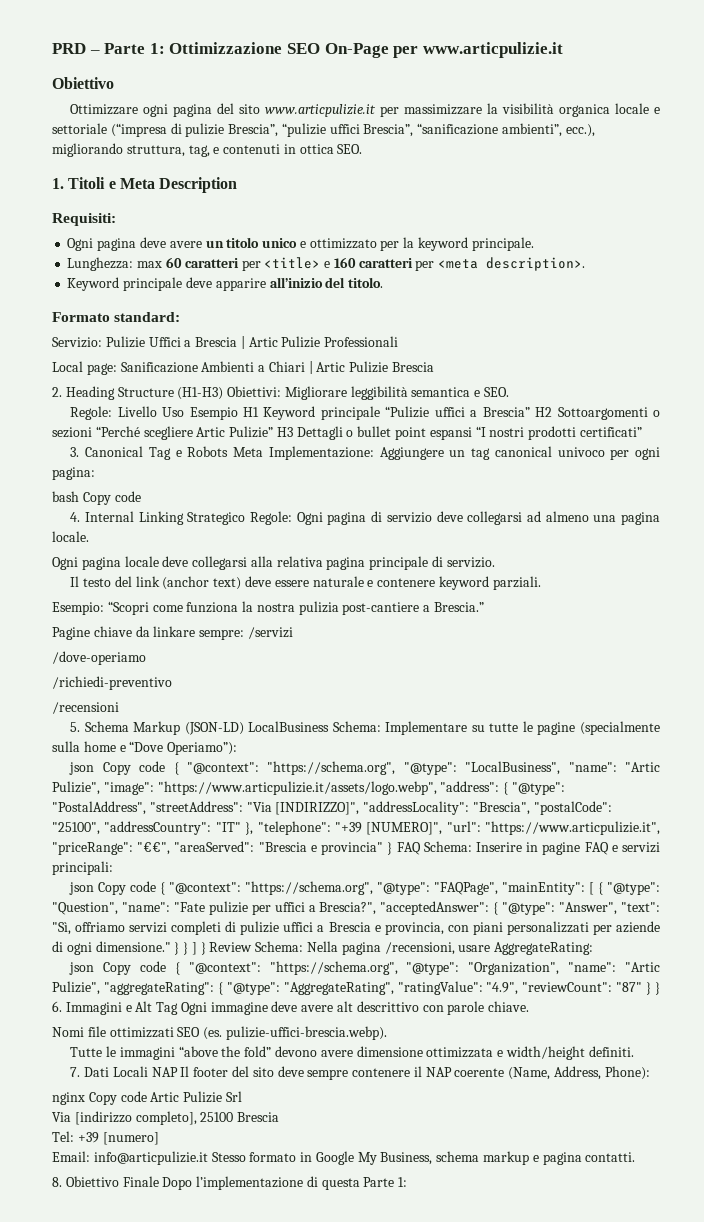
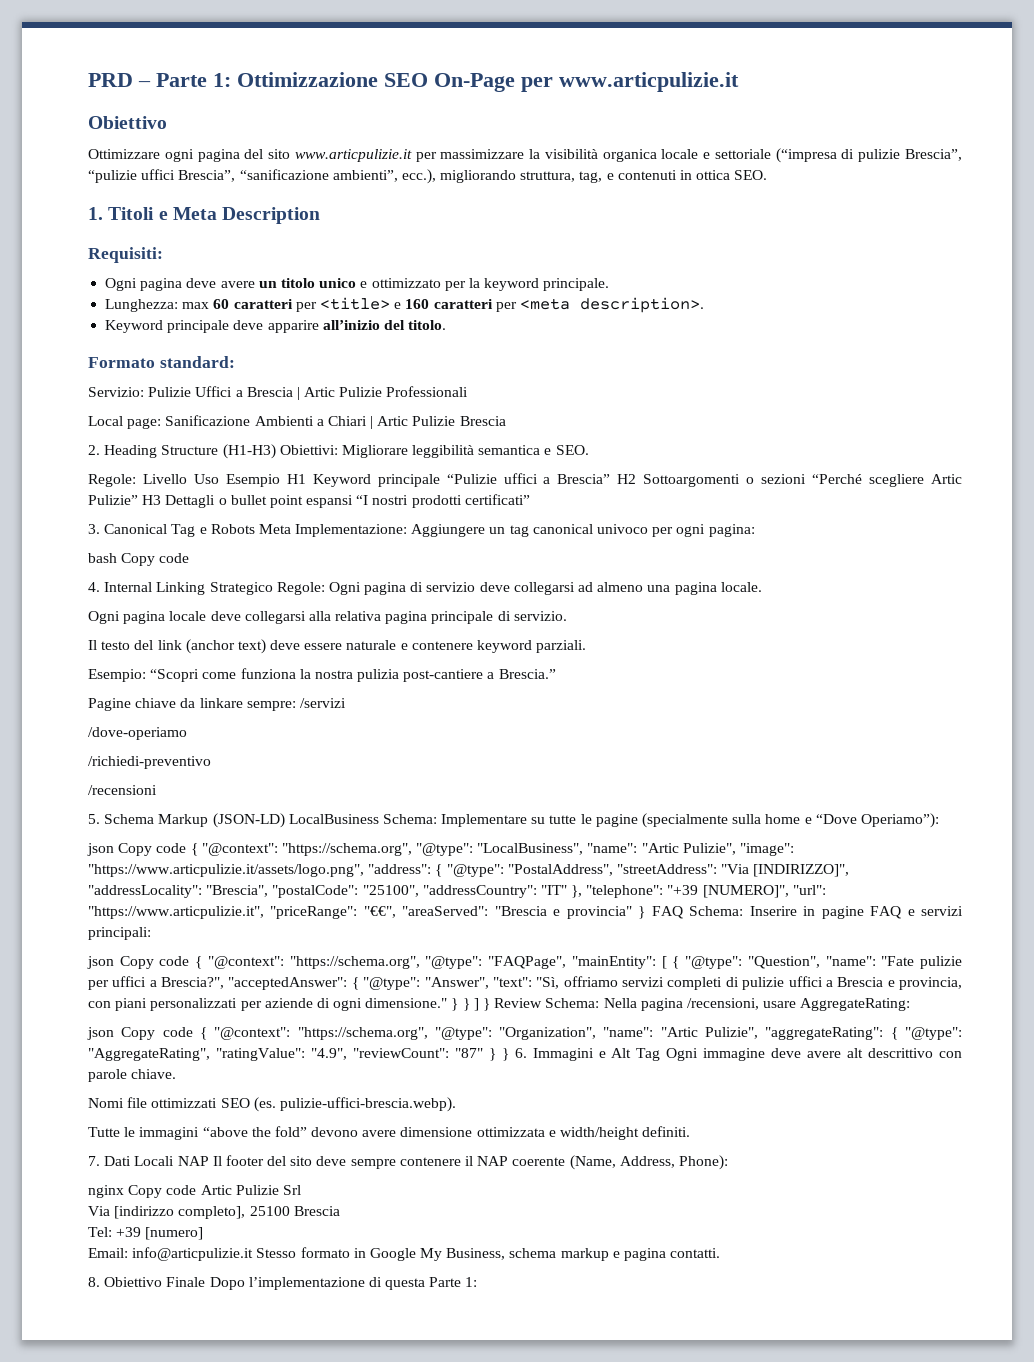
[157,781,437,795] "https://www.articpulizie.it/assets/logo.webp", -> [88,864,364,877] "https://www.articpulizie.it/assets/logo.png",

